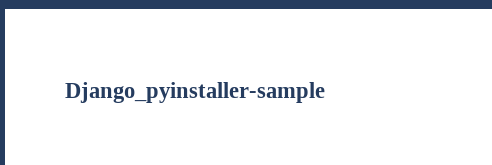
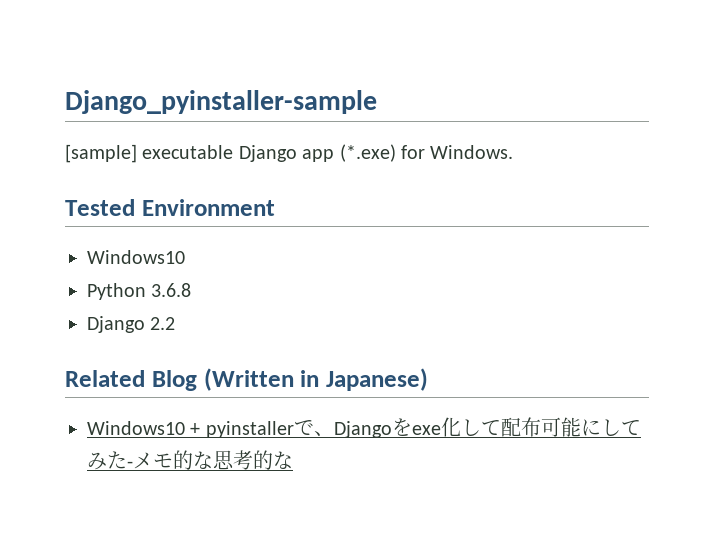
(325, 92) none -> [65,144,514,163] [65,199,275,216] [87,250,185,264] [87,283,192,300] [87,316,176,333] [65,368,428,391] [87,417,641,438] [87,450,293,470] // [sample] executable Django app (*.exe) for Windows. // Tested Environment // Windows10 // Python 3.6.8 // Django 2.2 // Related Blog (Written in Japanese) // Windows10 + pyinstallerで、Djangoをexe化して配布可能にしてみた-メモ的な思考的な

